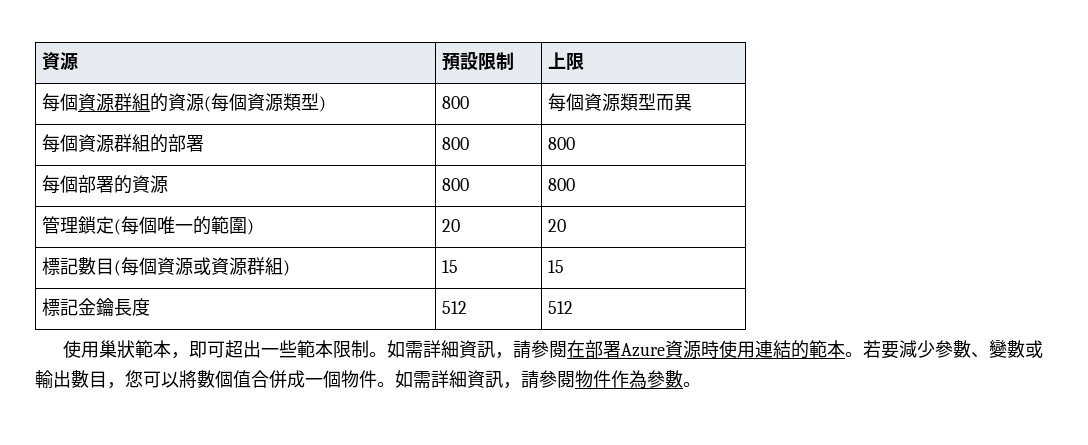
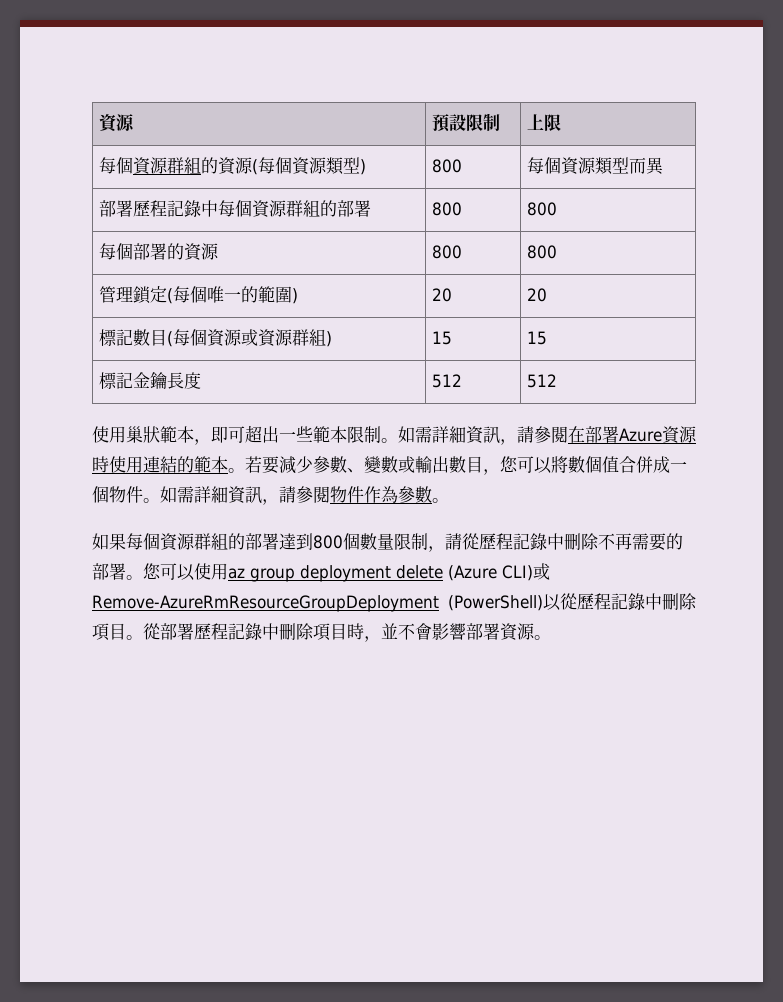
(693, 102) none -> [99,200,219,217] 部署歷程記錄中
(701, 384) none -> [92,533,683,552] [92,563,550,582] [92,593,697,612] [92,623,551,642] // 如果每個資源群組的部署達到800個數量限制，請從歷程記錄中刪除不再需要的部署。您可以使用az group deployment delete (Azure CLI)或Remove-AzureRmResourceGroupDeployment (PowerShell)以從歷程記錄中刪除項目。從部署歷程記錄中刪除項目時，並不會影響部署資源。

